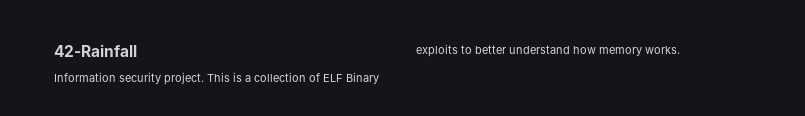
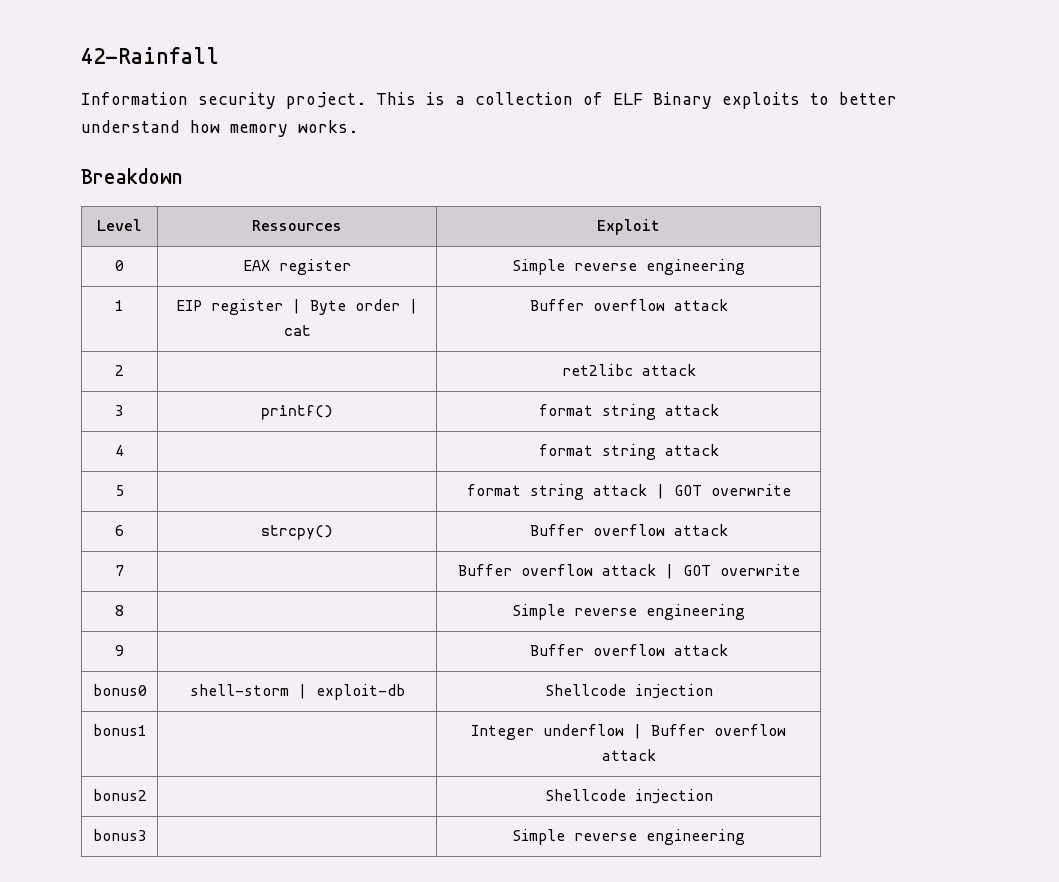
(680, 50) none -> [81,168,183,184] [97,219,142,231] [252,220,342,231] [597,219,660,235] [115,260,124,271] [243,259,351,275] [512,259,745,275] [115,300,124,311] [176,299,418,315] [283,325,311,336] [529,299,728,311] [115,365,124,376] [561,364,696,376] [115,405,124,416] [261,405,333,420] [538,404,719,420] [115,445,124,456] [538,444,719,460] [115,485,124,496] [466,484,791,500] [115,525,124,536] [261,525,333,540] [529,524,728,536] [115,565,124,576] [457,564,800,579] [115,605,124,616] [512,604,745,620] [115,645,124,656] [529,644,728,656] [92,684,147,696] [189,684,405,700] [544,684,713,699] [92,724,147,736] [471,724,786,740] [601,749,656,761] [92,789,147,801] [544,789,713,804] [92,829,147,841] [512,829,745,845] // Breakdown // Level | Ressources | Exploit // 0 | EAX register | Simple reverse engineering // 1 | EIP register | Byte order | cat | Buffer overflow attack // 2 | | ret2libc attack // 3 | printf() | format string attack // 4 | | format string attack // 5 | | format string attack | GOT overwrite // 6 | strcpy() | Buffer overflow attack // 7 | | Buffer overflow attack | GOT overwrite // 8 | | Simple reverse engineering // 9 | | Buffer overflow attack // bonus0 | shell-storm | exploit-db | Shellcode injection // bonus1 | | Integer underflow | Buffer overflow attack // bonus2 | | Shellcode injection // bonus3 | | Simple reverse engineering

